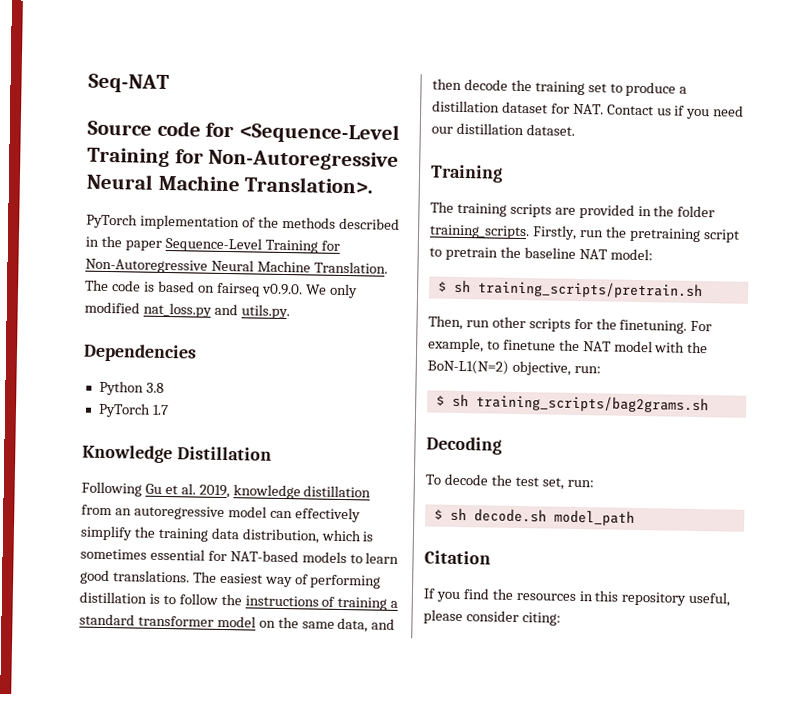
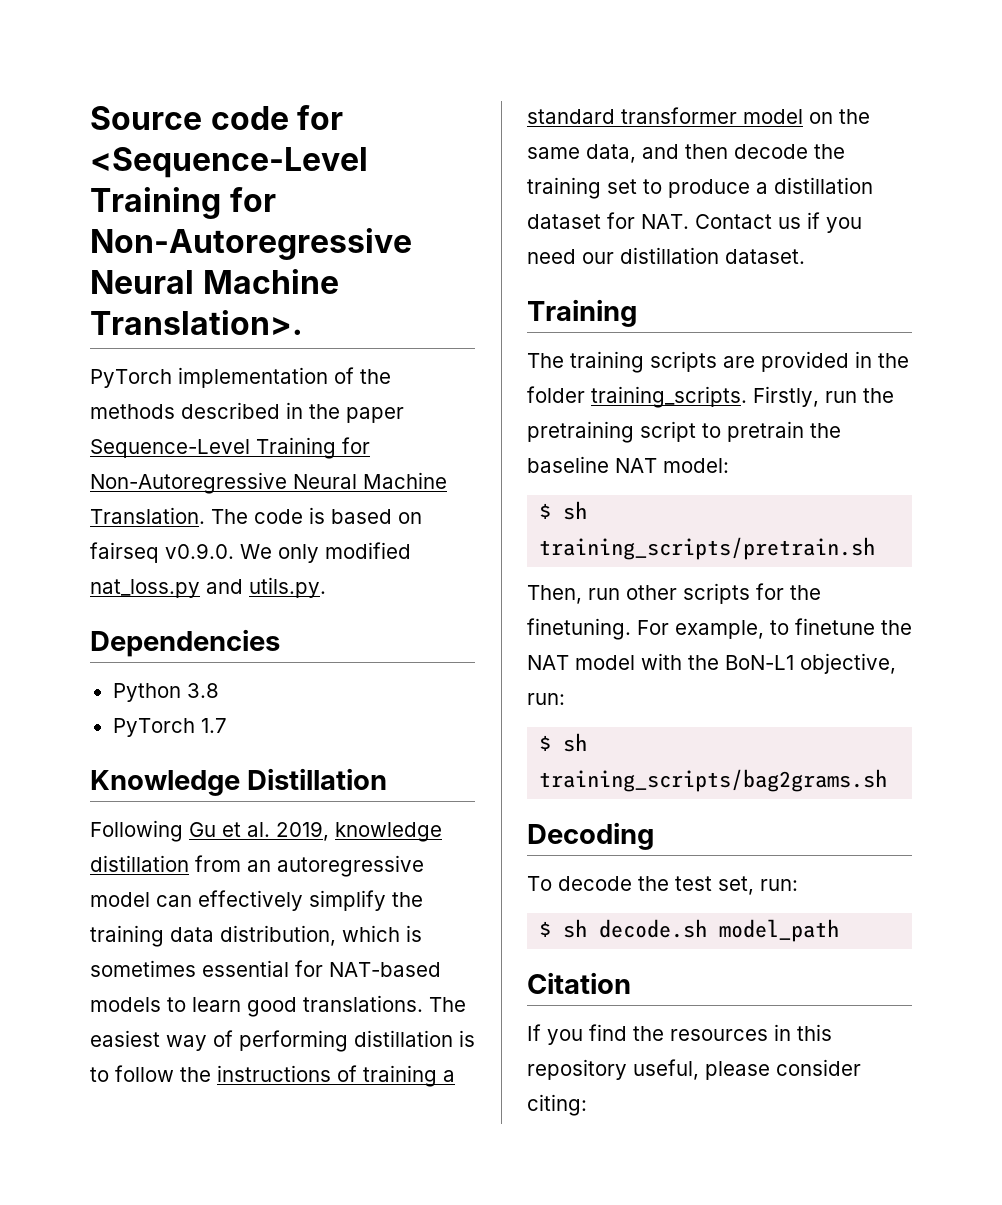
[88,73,170,94] Seq-NAT // -> (90, 118) none
[427,359,509,375] BoN-L1(N=2) -> [725,655,794,670] BoN-L1

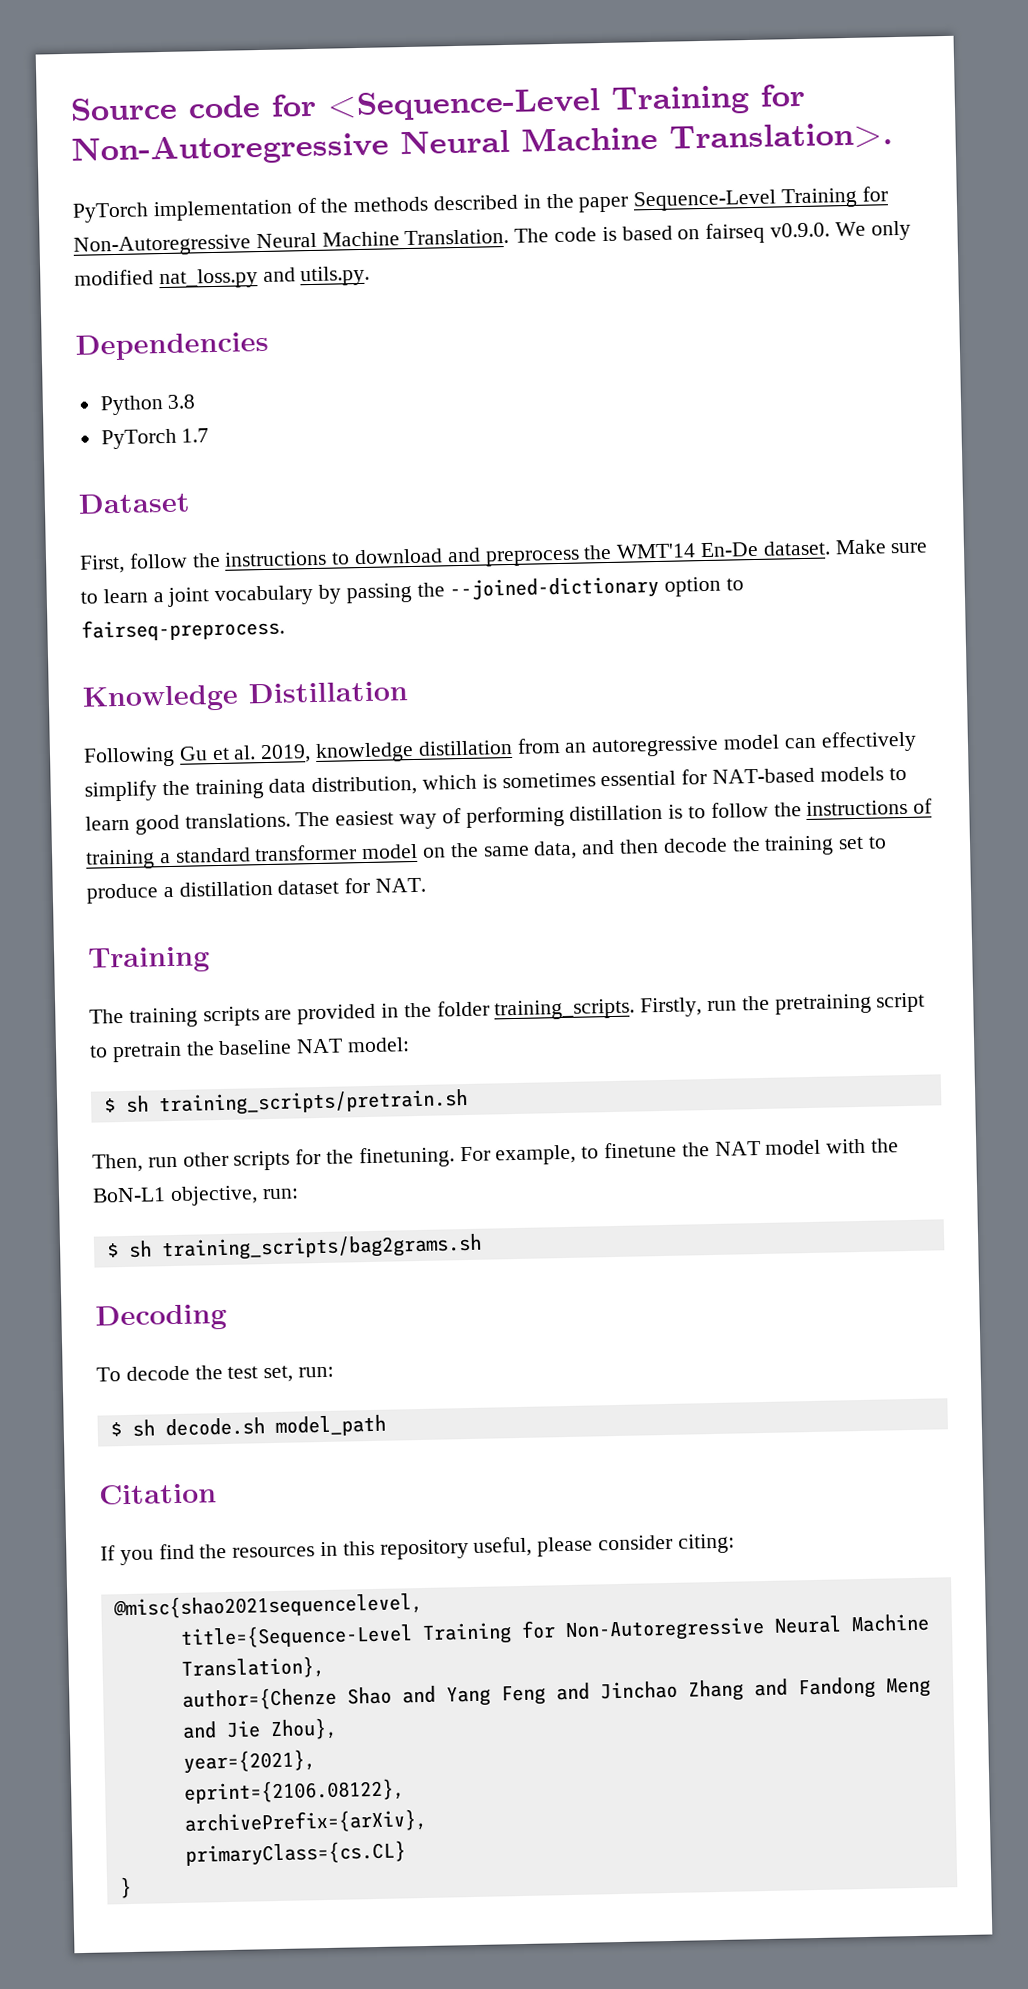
(227, 725) none -> [78,492,191,514] [79,539,929,574] [80,575,745,607] [81,616,285,642] // Dataset // First, follow the instructions to download and preprocess the WMT'14 En-De dataset. Make sure to learn a joint vocabulary by passing the --joined-dictionary option to fairseq-preprocess.
[695,212,862,233] [527,247,805,264] Contact us if you need our distillation dataset. -> (427, 885) none
(587, 1105) none -> [112,1591,423,1620] [179,1613,930,1649] [180,1656,325,1680] [181,1676,931,1711] [181,1717,338,1741] [182,1749,316,1774] [183,1778,405,1804] [183,1808,428,1835] [184,1840,406,1867] [118,1877,132,1899] // @misc{shao2021sequencelevel, // title={Sequence-Level Training for Non-Autoregressive Neural Machine Translation}, // author={Chenze Shao and Yang Feng and Jinchao Zhang and Fandong Meng and Jie Zhou}, // year={2021}, // eprint={2106.08122}, // archivePrefix={arXiv}, // primaryClass={cs.CL} // }

